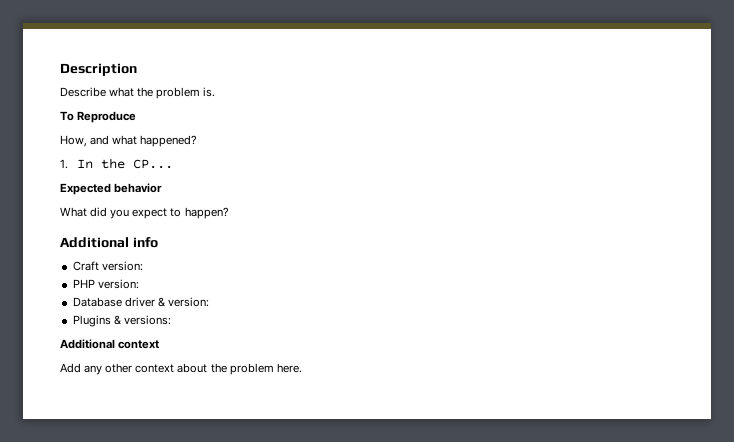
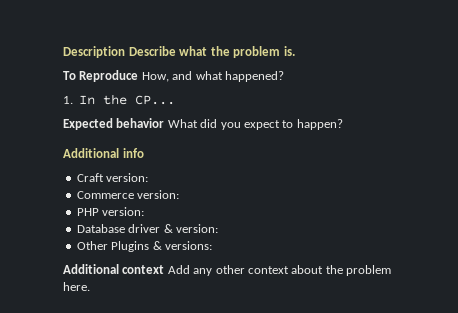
(137, 69) // -> (125, 52) none
(137, 117) // -> (139, 76) none
(163, 188) // -> (165, 123) none
(143, 266) none -> [76,190,180,199] // Commerce version:
(209, 302) none -> [76,241,108,250] Other
(160, 344) // -> (165, 269) none

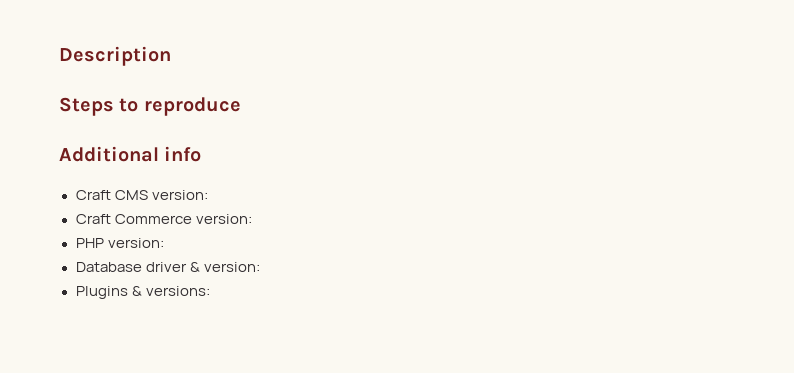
[128,46,295,58] [63,70,284,82] [63,94,176,105] [63,118,343,130] Describe what the problem is. // To Reproduce How, and what happened? // 1. In the CP... // Expected behavior What did you expect to happen? -> [59,97,241,116] // Steps to reproduce
[106,173,149,182] version: // -> [114,190,208,200] [75,214,111,224] CMS version: // Craft
[76,241,108,250] Other -> (260, 267) none
[63,264,391,276] [63,282,90,291] // Additional context Add any other context about the problem here. -> (210, 291) none

